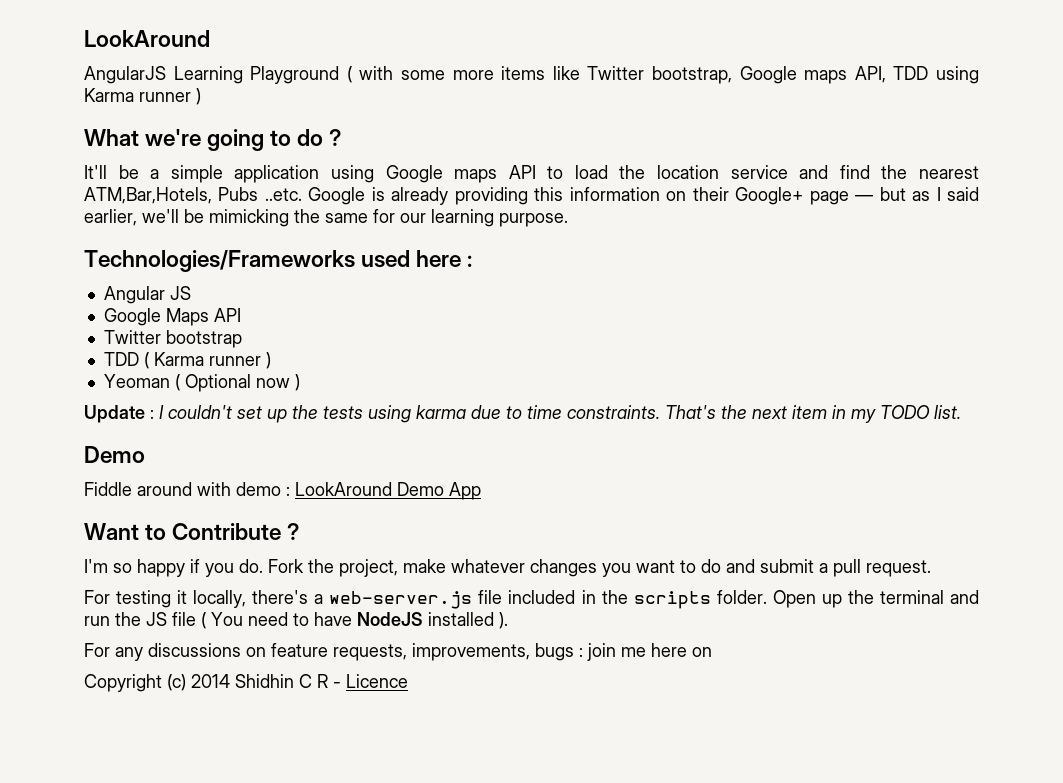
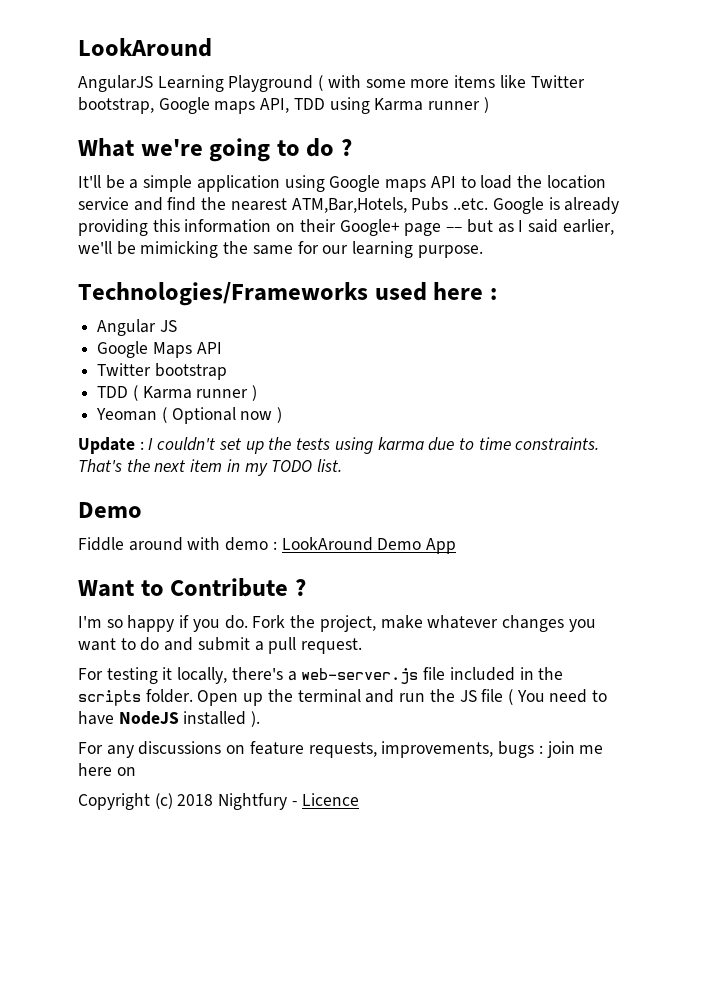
[191,674,328,688] 2014 Shidhin C R -> [177,793,288,810] 2018 Nightfury

